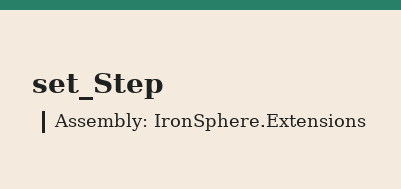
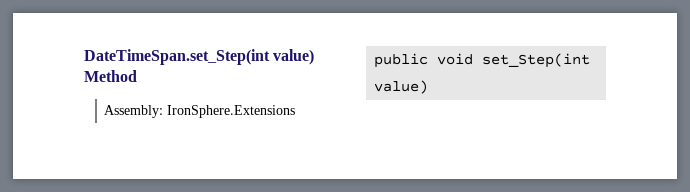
[32,73,164,100] set_Step -> [84,49,315,65] [84,70,137,82] DateTimeSpan.set_Step(int value) Method
(366, 122) none -> [374,53,591,68] [374,80,429,94] // public void set_Step(int value)

